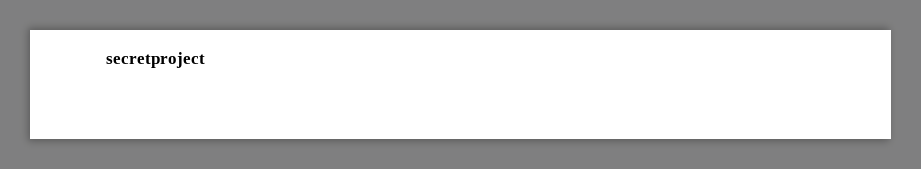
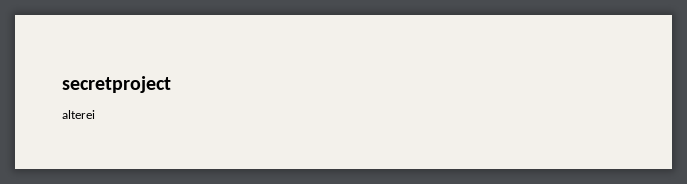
(205, 60) none -> [62,110,95,119] // alterei

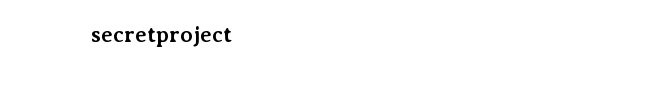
[62,110,95,119] // alterei -> (232, 36) none

